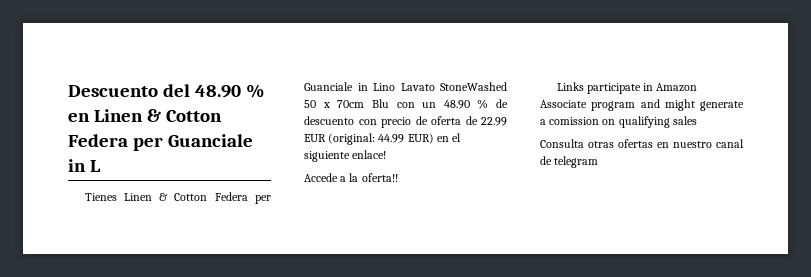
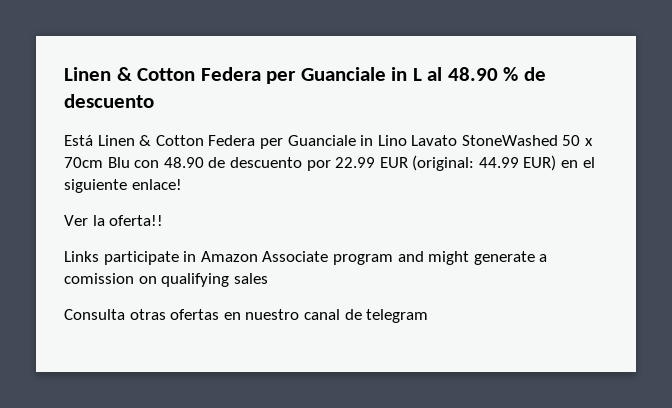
[68,84,266,98] [68,113,90,122] Descuento del 48.90 % en -> (64, 74) none
[84,193,117,201] // Tienes -> [427,67,546,81] [64,94,154,108] [64,135,93,146] al 48.90 % de descuento // Está
[422,99,508,109] [304,116,478,128] un 48.90 % de descuento con precio de oferta de -> [163,157,331,171] 48.90 de descuento por
[304,173,347,182] Accede a -> [64,215,88,226] Ver

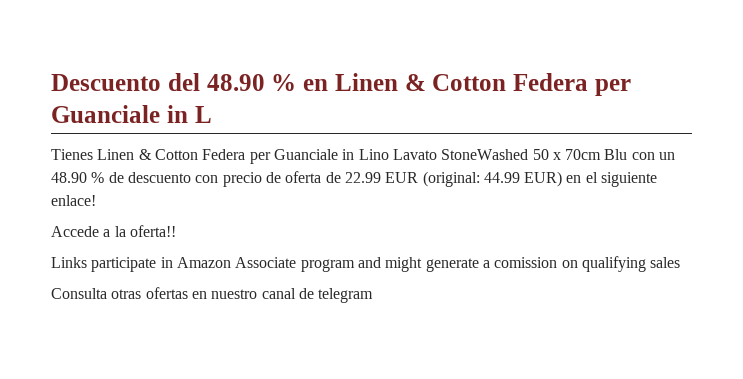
(64, 74) none -> [51,73,328,91] Descuento del 48.90 % en
[427,67,546,81] [64,94,154,108] [64,135,93,146] al 48.90 % de descuento // Está -> [51,149,93,160] // Tienes
[163,157,331,171] 48.90 de descuento por -> [659,152,676,160] [51,171,341,187] un 48.90 % de descuento con precio de oferta de
[64,215,88,226] Ver -> [51,226,111,237] Accede a

